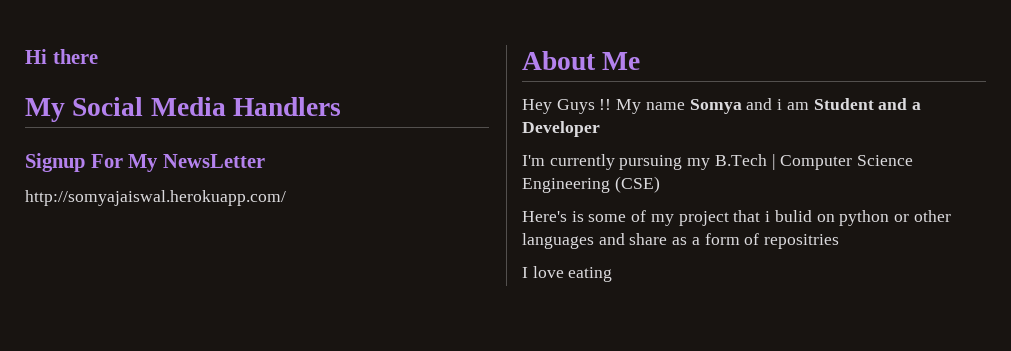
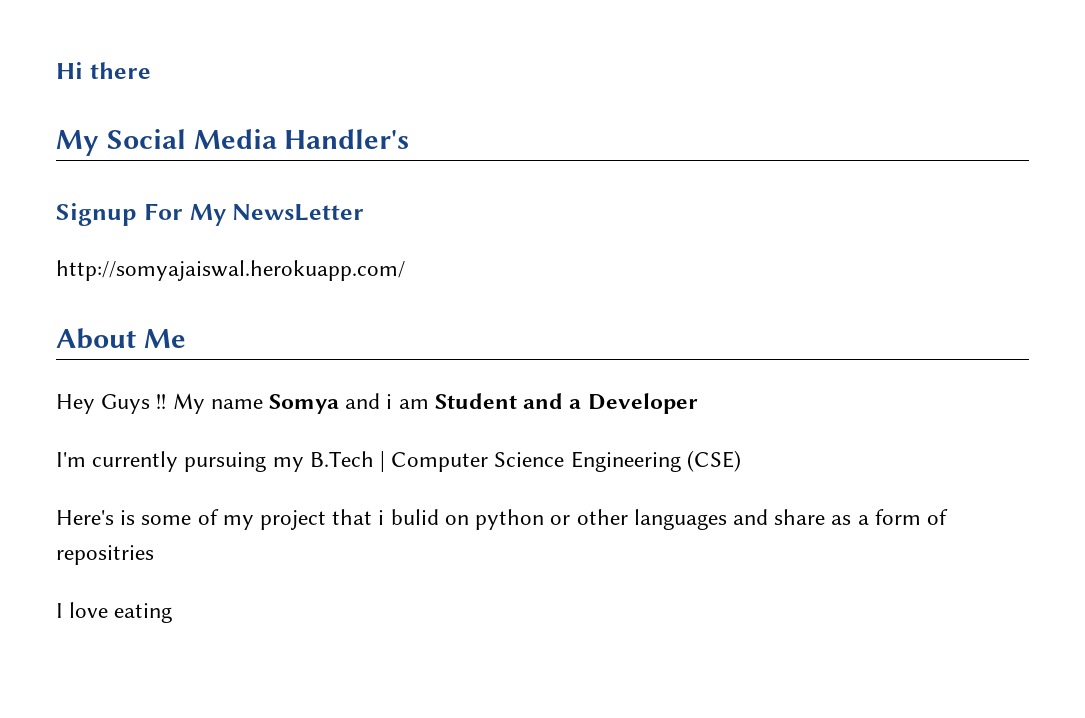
[233,97,342,116] Handlers -> [284,129,410,149] Handler's

